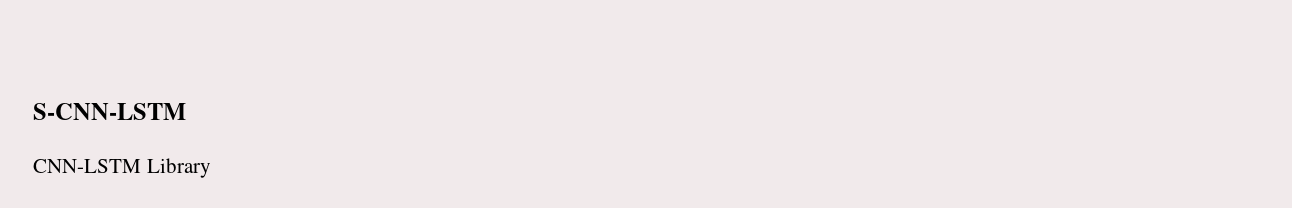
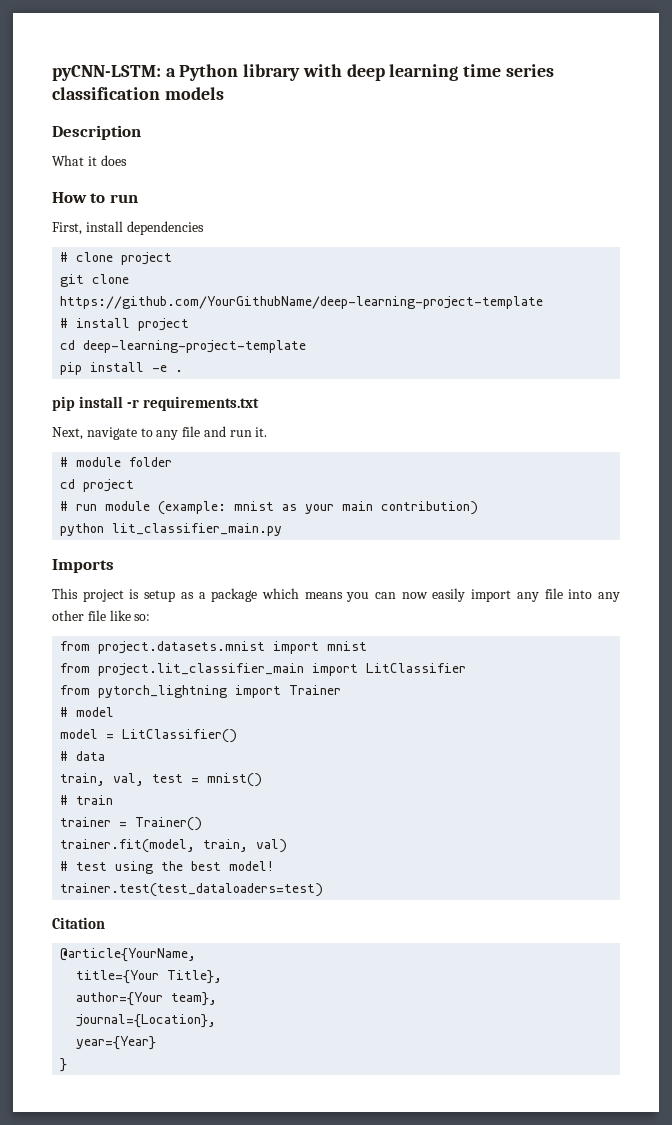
[33,103,186,120] [33,158,211,178] S-CNN-LSTM // CNN-LSTM Library -> [52,64,554,81] [52,87,224,100] [52,125,141,140] [52,155,127,166] [52,192,138,203] [52,221,204,235] [60,252,173,265] [60,274,130,287] [60,296,544,309] [60,318,190,331] [60,340,307,353] [60,362,184,375] [52,396,260,411] [52,426,268,440] [60,457,173,467] [60,479,135,492] [60,501,479,515] [60,523,283,536] [52,559,114,573] [52,588,620,602] [52,610,151,621] [60,641,368,654] [60,663,467,676] [60,685,342,698] [60,707,115,717] [60,729,238,743] [60,751,106,761] [60,773,263,787] [60,795,114,805] [60,817,203,831] [60,839,288,853] [60,861,275,874] [60,883,324,897] [52,917,105,929] [60,948,197,962] [76,970,223,984] [76,992,218,1006] [76,1014,217,1028] [76,1036,157,1050] [60,1058,68,1072] pyCNN-LSTM: a Python library with deep learning time series classification models // Description // What it does // How to run // First, install dependencies // # clone project // git clone https://github.com/YourGithubName/deep-learning-project-template // # install project // cd deep-learning-project-template // pip install -e . // pip install -r requirements.txt // Next, navigate to any file and run it. // # module folder // cd project // # run module (example: mnist as your main contribution) // python lit_classifier_main.py // Imports // This project is setup as a package which means you can now easily import any file into any other file like so: // from project.datasets.mnist import mnist // from project.lit_classifier_main import LitClassifier // from pytorch_lightning import Trainer // # model // model = LitClassifier() // # data // train, val, test = mnist() // # train // trainer = Trainer() // trainer.fit(model, train, val) // # test using the best model! // trainer.test(test_dataloaders=test) // Citation // @article{YourName, // title={Your Title}, // author={Your team}, // journal={Location}, // year={Year} // }

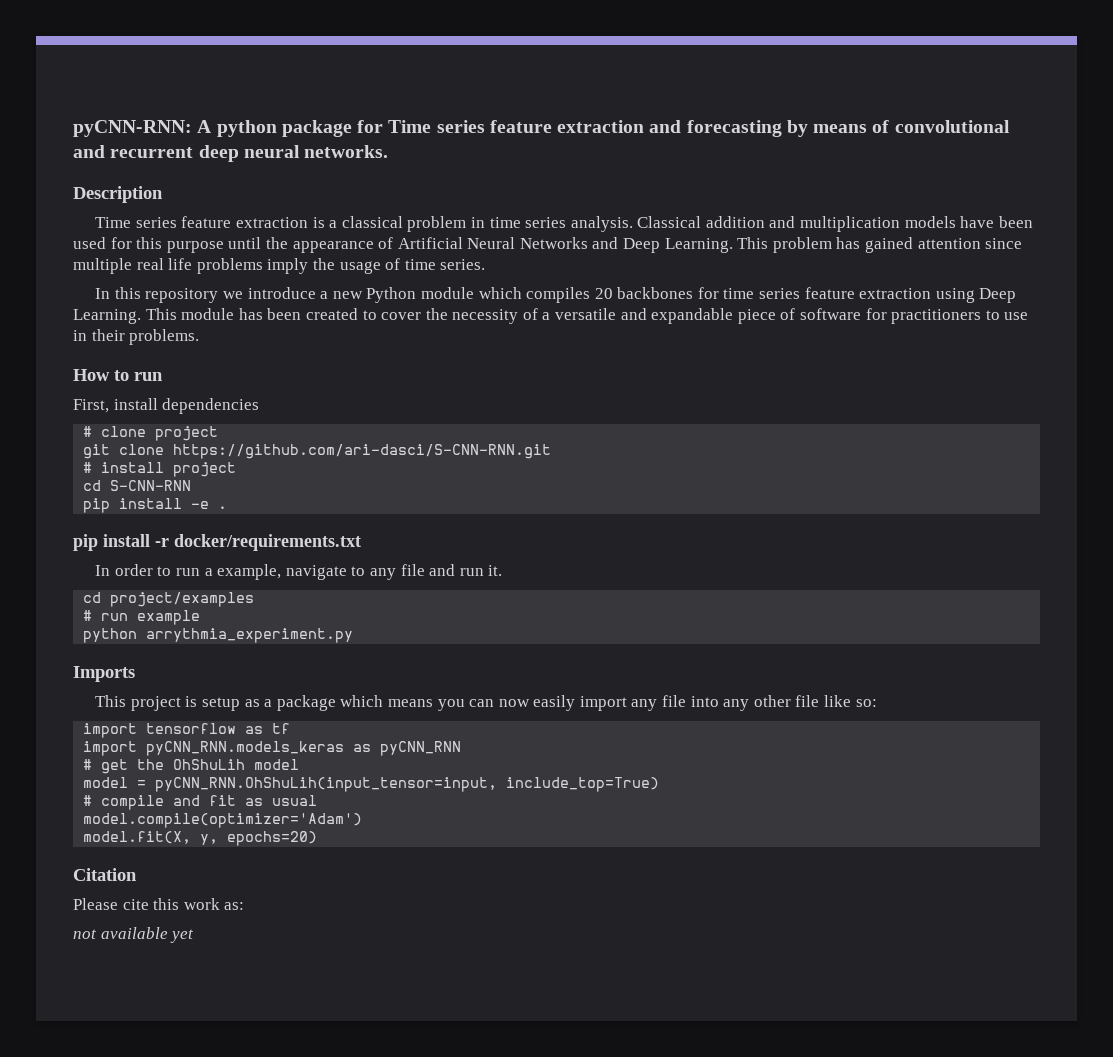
[52,64,554,81] [52,87,224,100] [52,125,141,140] [52,155,127,166] pyCNN-LSTM: a Python library with deep learning time series classification models // Description // What it does -> [73,120,1010,137] [73,145,389,162] [73,186,163,203] [95,216,1033,232] [73,237,1023,253] [73,258,486,274] [95,287,1017,303] [73,308,1029,324] [73,329,200,345] pyCNN-RNN: A python package for Time series feature extraction and forecasting by means of convolutional and recurrent deep neural networks. // Description // Time series feature extraction is a classical problem in time series analysis. Classical addition and multiplication models have been used for this purpose until the appearance of Artificial Neural Networks and Deep Learning. This problem has gained attention since multiple real life problems imply the usage of time series. // In this repository we introduce a new Python module which compiles 20 backbones for time series feature extraction using Deep Learning. This module has been created to cover the necessity of a versatile and expandable piece of software for practitioners to use in their problems.
[60,296,544,309] https://github.com/YourGithubName/deep-learning-project-template -> [173,444,552,459] https://github.com/ari-dasci/S-CNN-RNN.git
[83,340,307,353] deep-learning-project-template -> [110,480,192,491] S-CNN-RNN
[143,396,260,411] [52,427,83,440] requirements.txt // Next, -> [174,534,361,551] [95,564,282,580] docker/requirements.txt // In order to run a example,
[60,457,173,467] [60,479,135,492] // # module folder // cd project -> [83,592,255,607] // cd project/examples
[105,501,479,515] [60,523,283,536] module (example: mnist as your main contribution) // python lit_classifier_main.py -> [137,610,201,625] [83,628,354,643] example // python arrythmia_experiment.py
[60,641,368,654] [60,663,467,676] [60,685,342,698] [60,707,69,717] from project.datasets.mnist import mnist // from project.lit_classifier_main import LitClassifier // from pytorch_lightning import Trainer // # -> [83,723,291,738] [83,741,462,756] [83,759,246,774] import tensorflow as tf // import pyCNN_RNN.models_keras as pyCNN_RNN // # get the OhShuLih
[122,729,238,743] [60,751,106,761] [60,773,263,787] [60,795,114,805] [60,817,203,831] [60,839,288,853] [60,861,275,874] [60,883,324,897] [52,917,105,929] [60,948,197,962] [76,970,223,984] [76,992,218,1006] [76,1014,217,1028] [76,1036,157,1050] [60,1058,68,1072] LitClassifier() // # data // train, val, test = mnist() // # train // trainer = Trainer() // trainer.fit(model, train, val) // # test using the best model! // trainer.test(test_dataloaders=test) // Citation // @article{YourName, // title={Your Title}, // author={Your team}, // journal={Location}, // year={Year} // } -> [155,777,660,792] [83,795,318,810] [83,813,363,828] [83,831,318,846] [73,868,137,881] [73,898,245,910] [73,927,195,943] pyCNN_RNN.OhShuLih(input_tensor=input, include_top=True) // # compile and fit as usual // model.compile(optimizer='Adam') // model.fit(X, y, epochs=20) // Citation // Please cite this work as: // not available yet

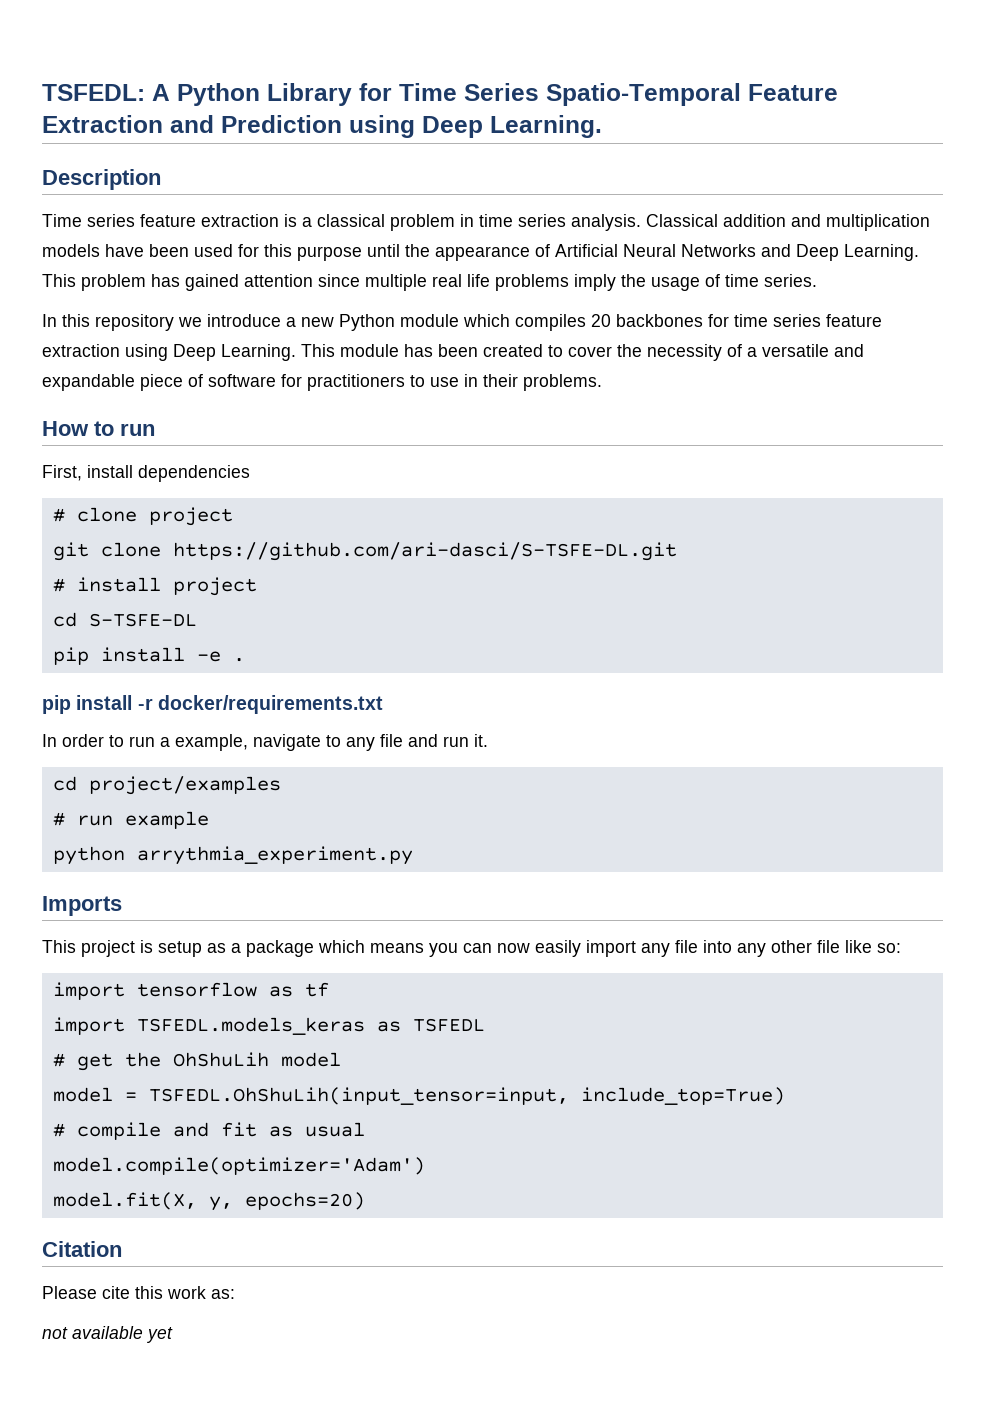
[73,120,1010,137] [73,145,389,162] pyCNN-RNN: A python package for Time series feature extraction and forecasting by means of convolutional and recurrent deep neural networks. -> [42,83,838,106] [42,115,602,138] TSFEDL: A Python Library for Time Series Spatio-Temporal Feature Extraction and Prediction using Deep Learning.
[173,444,552,459] https://github.com/ari-dasci/S-CNN-RNN.git -> [172,542,677,561] https://github.com/ari-dasci/S-TSFE-DL.git
[110,480,192,491] S-CNN-RNN -> [88,613,197,627] S-TSFE-DL
[146,741,462,756] pyCNN_RNN.models_keras as pyCNN_RNN -> [136,1017,485,1035] TSFEDL.models_keras as TSFEDL
[155,777,498,792] pyCNN_RNN.OhShuLih(input_tensor=input, -> [148,1087,569,1105] TSFEDL.OhShuLih(input_tensor=input,

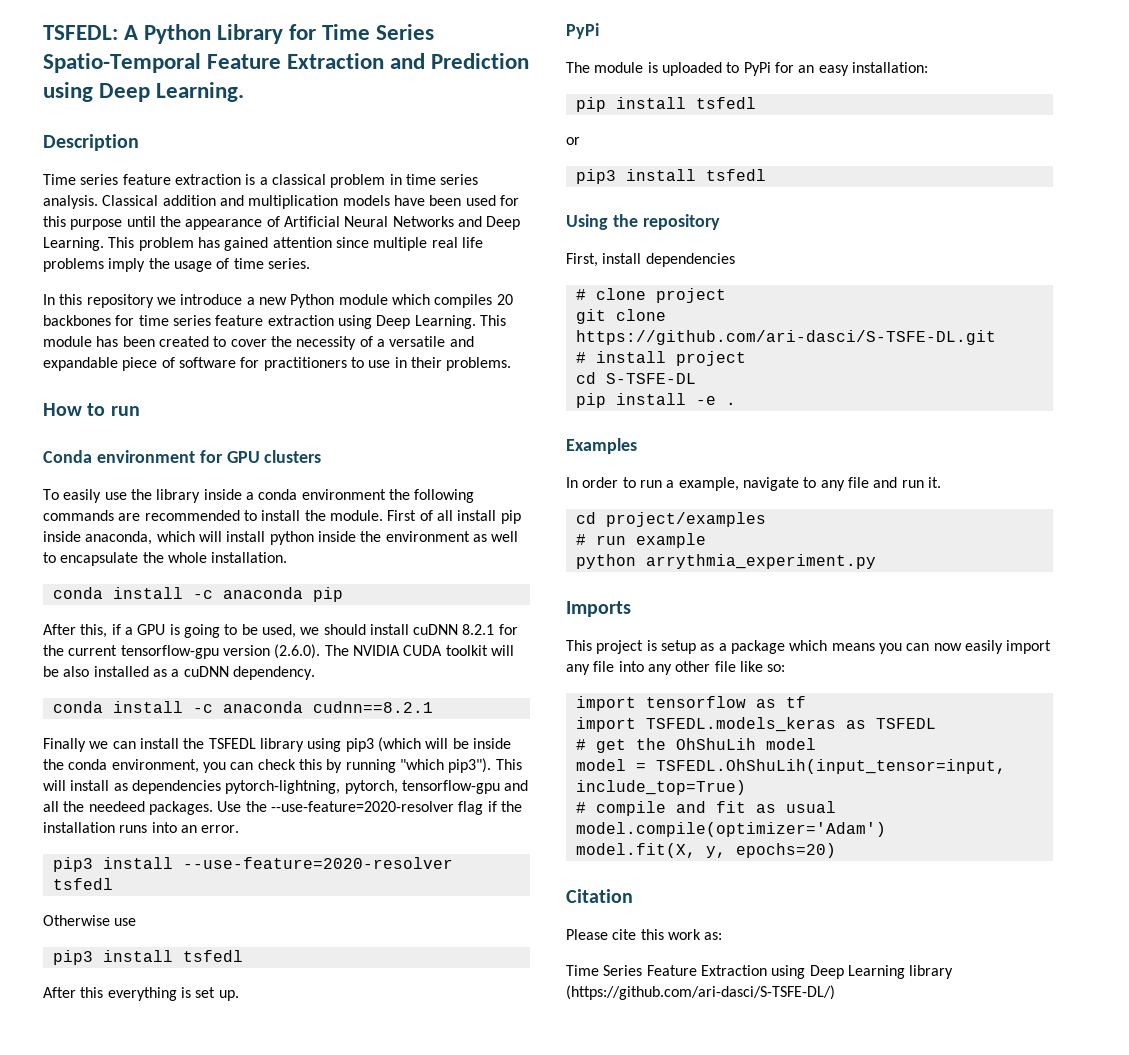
(155, 429) none -> [43,450,322,463] [43,489,475,503] [43,510,521,524] [43,531,519,545] [43,552,288,566] [52,587,343,602] [43,624,518,638] [43,644,514,659] [43,666,315,680] [52,701,433,713] [43,737,511,752] [43,758,522,773] [43,780,529,794] [43,801,522,815] [43,822,240,833] [52,857,453,872] [52,878,113,890] [43,915,137,926] [52,950,243,965] [43,987,239,1001] [566,23,599,39] [566,62,928,76] [575,97,756,112] [566,137,580,145] [575,169,766,184] [566,214,720,230] // Conda environment for GPU clusters // To easily use the library inside a conda environment the following commands are recommended to install the module. First of all install pip inside anaconda, which will install python inside the environment as well to encapsulate the whole installation. // conda install -c anaconda pip // After this, if a GPU is going to be used, we should install cuDNN 8.2.1 for the current tensorflow-gpu version (2.6.0). The NVIDIA CUDA toolkit will be also installed as a cuDNN dependency. // conda install -c anaconda cudnn==8.2.1 // Finally we can install the TSFEDL library using pip3 (which will be inside the conda environment, you can check this by running "which pip3"). This will install as dependencies pytorch-lightning, pytorch, tensorflow-gpu and all the needeed packages. Use the --use-feature=2020-resolver flag if the installation runs into an error. // pip3 install --use-feature=2020-resolver tsfedl // Otherwise use // pip3 install tsfedl // After this everything is set up. // PyPi // The module is uploaded to PyPi for an easy installation: // pip install tsfedl // or // pip3 install tsfedl // Using the repository
[42,695,383,714] pip install -r docker/requirements.txt -> [566,438,637,454] Examples
[42,1326,173,1343] not available yet -> [566,965,954,979] [566,985,835,1000] Time Series Feature Extraction using Deep Learning library (https://github.com/ari-dasci/S-TSFE-DL/)

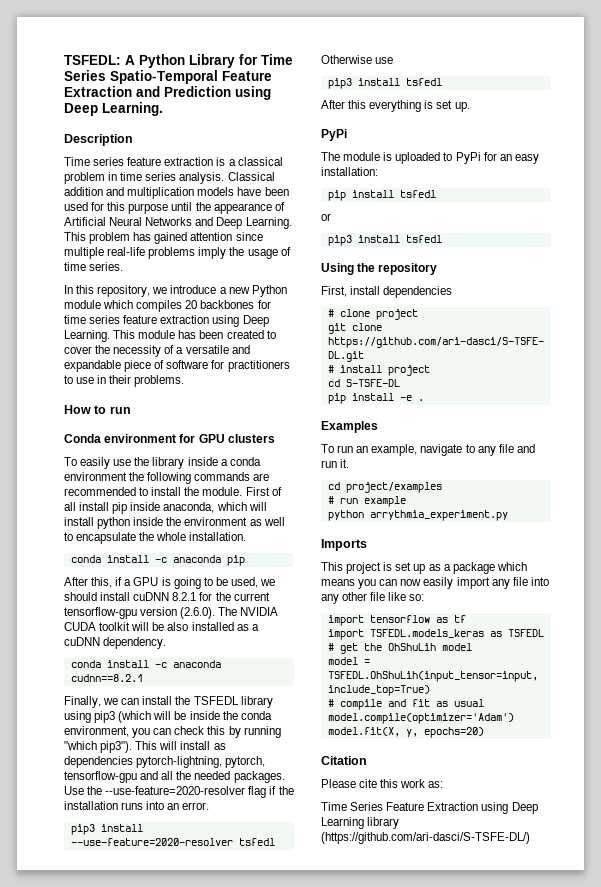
[431,237,483,248] real life -> [107,247,146,256] real-life
[86,294,154,308] repository -> [97,285,151,297] repository,
[43,738,86,752] Finally -> [64,696,101,708] Finally,
[88,801,145,812] needeed -> [194,771,231,780] needed
[566,477,675,488] In order to run a -> [321,444,369,453] To run an
[660,640,696,654] setup -> [395,562,426,574] set up

